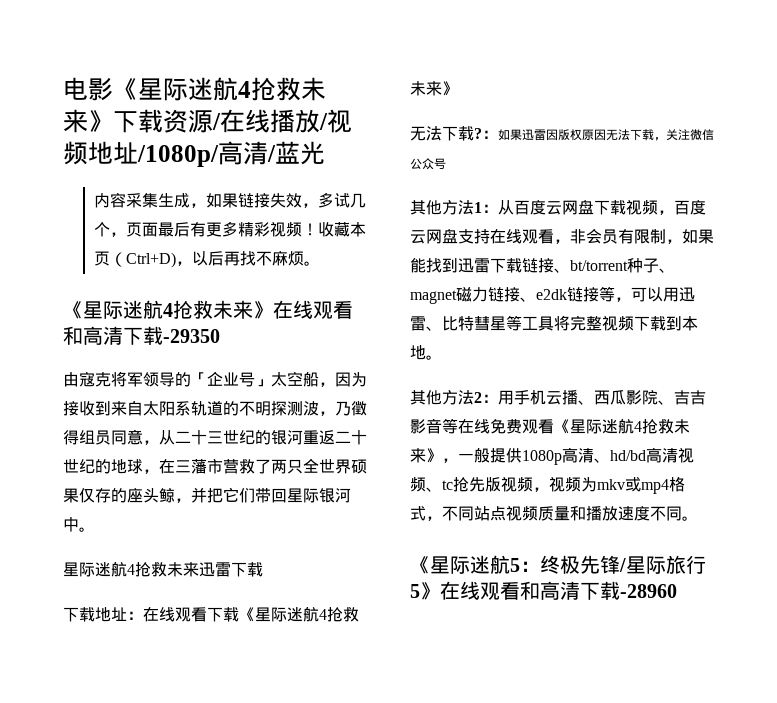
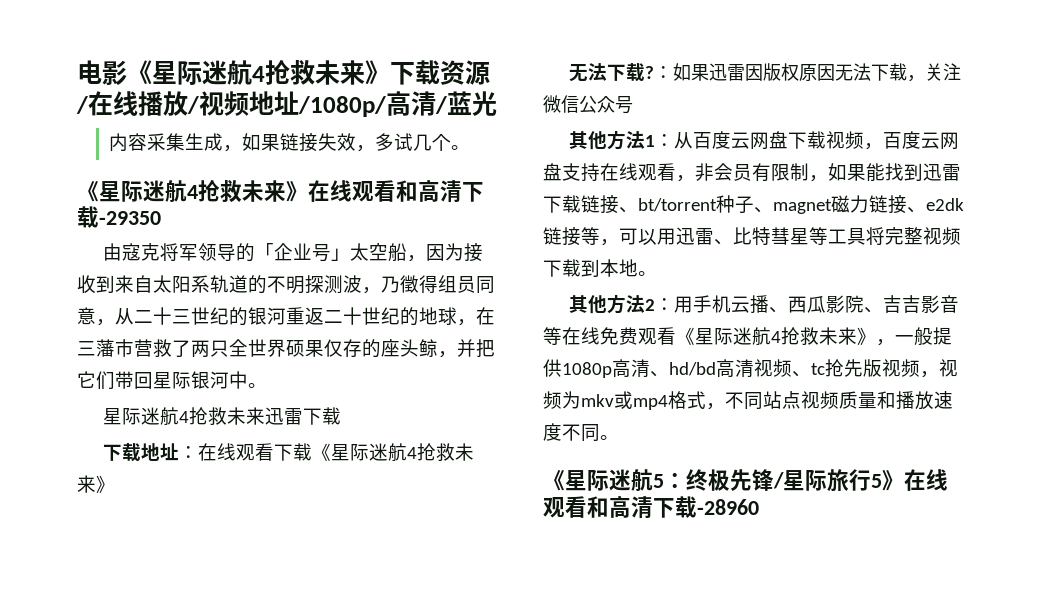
[110,221,367,237] [94,251,305,268] ，页面最后有更多精彩视频！收藏本页（Ctrl+D)，以后再找不麻烦 -> (452, 142) none

